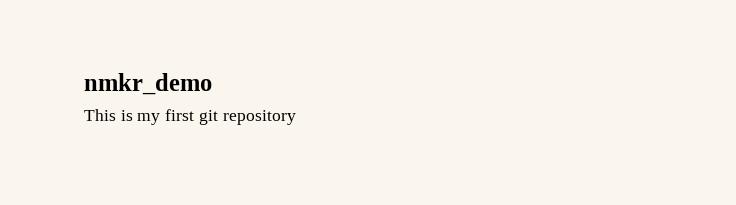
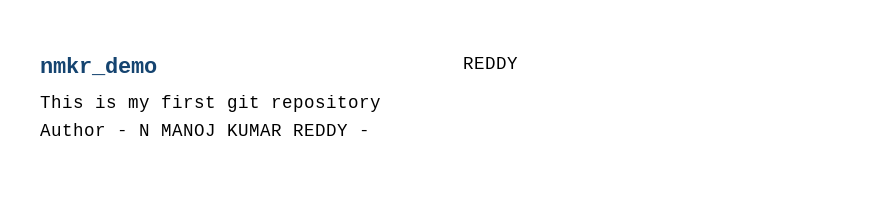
(296, 117) none -> [40,123,370,136] [463,57,518,69] // Author - N MANOJ KUMAR REDDY - REDDY

